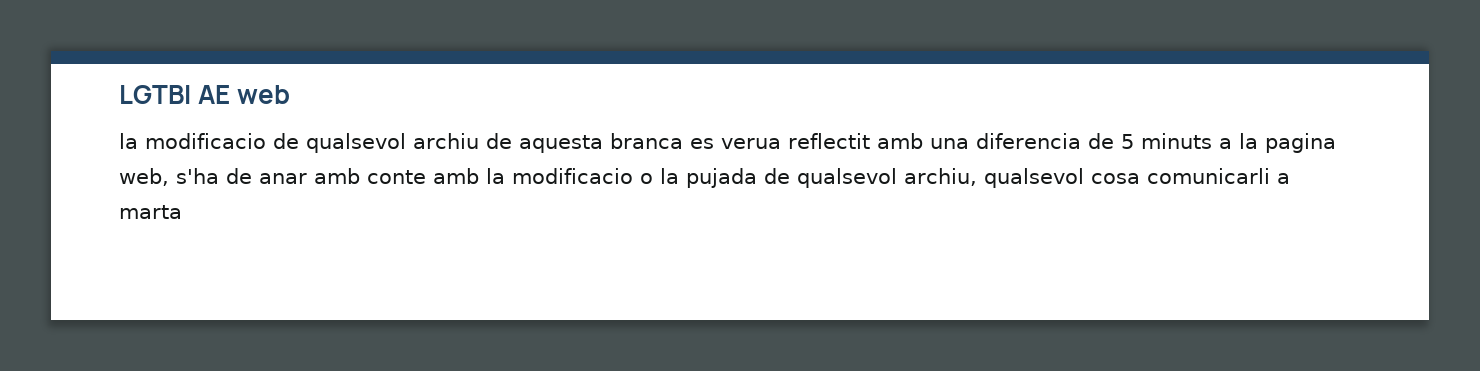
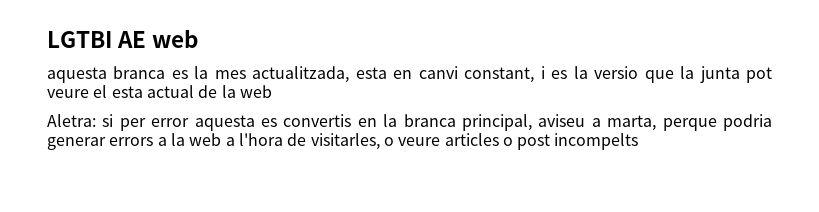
[119,133,1336,153] [119,168,1290,188] [119,205,182,219] la modificacio de qualsevol archiu de aquesta branca es verua reflectit amb una diferencia de 5 minuts a la pagina web, s'ha de anar amb conte amb la modificacio o la pujada de qualsevol archiu, qualsevol cosa comunicarli a marta -> [47,66,773,83] [47,85,272,98] [47,114,772,131] [47,133,639,150] aquesta branca es la mes actualitzada, esta en canvi constant, i es la versio que la junta pot veure el esta actual de la web // Aletra: si per error aquesta es convertis en la branca principal, aviseu a marta, perque podria generar errors a la web a l'hora de visitarles, o veure articles o post incompelts

